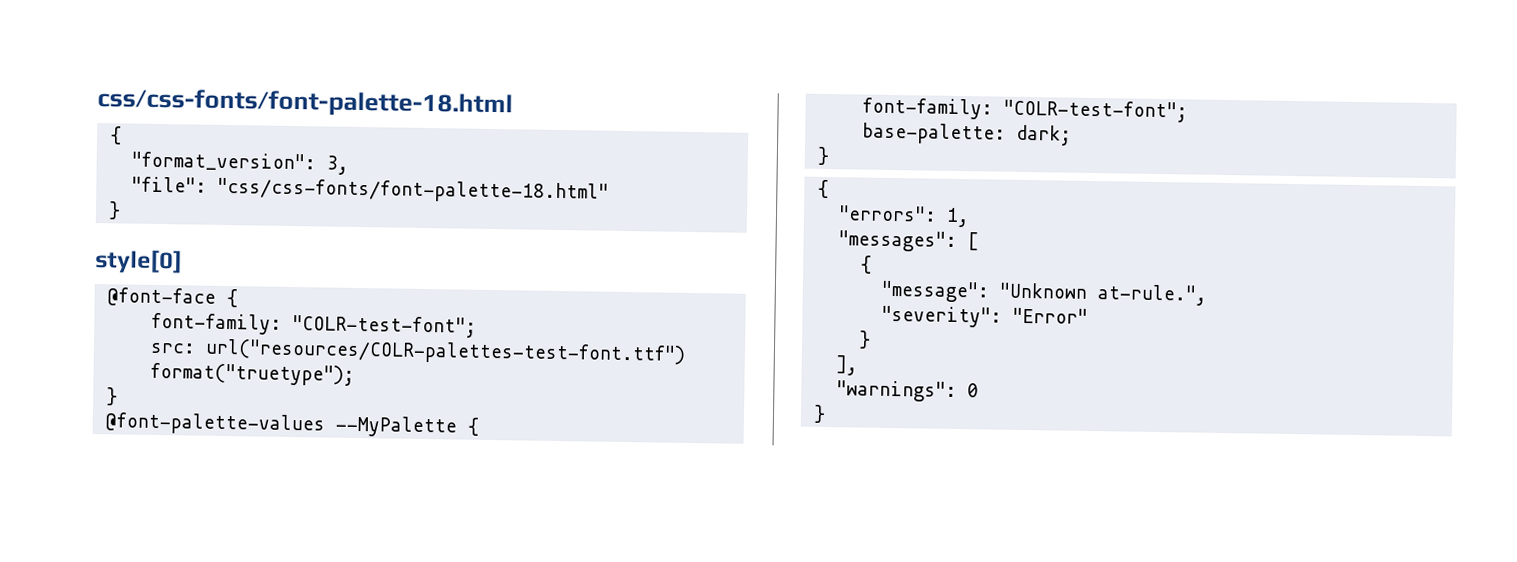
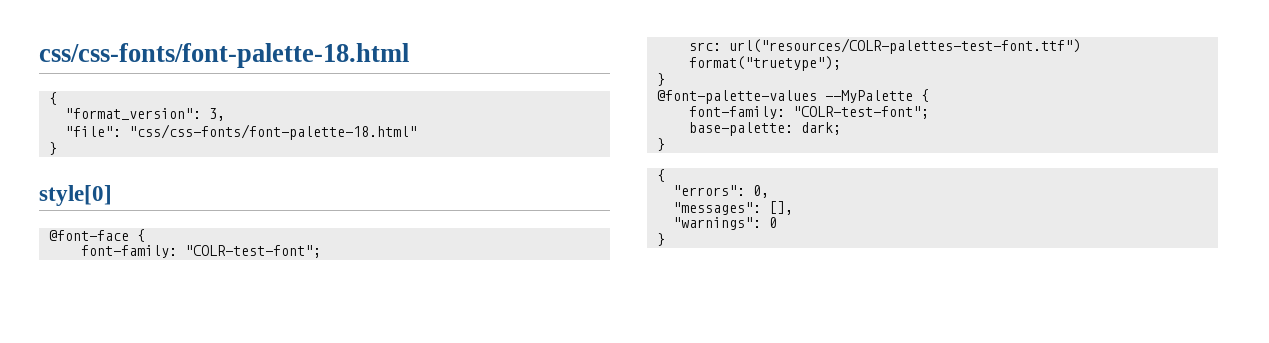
[946,207,971,228] 1, -> [753,185,770,198] 0,
[967,232,980,251] [860,255,873,274] [881,280,1208,306] [881,305,1089,328] [858,330,872,349] [836,355,859,376] [ // { // "message": "Unknown at-rule.", // "severity": "Error" // } // ], -> [769,201,794,215] [],

